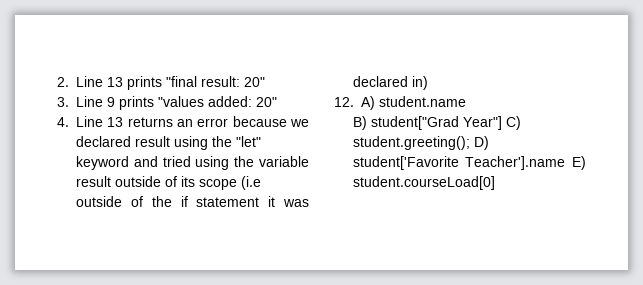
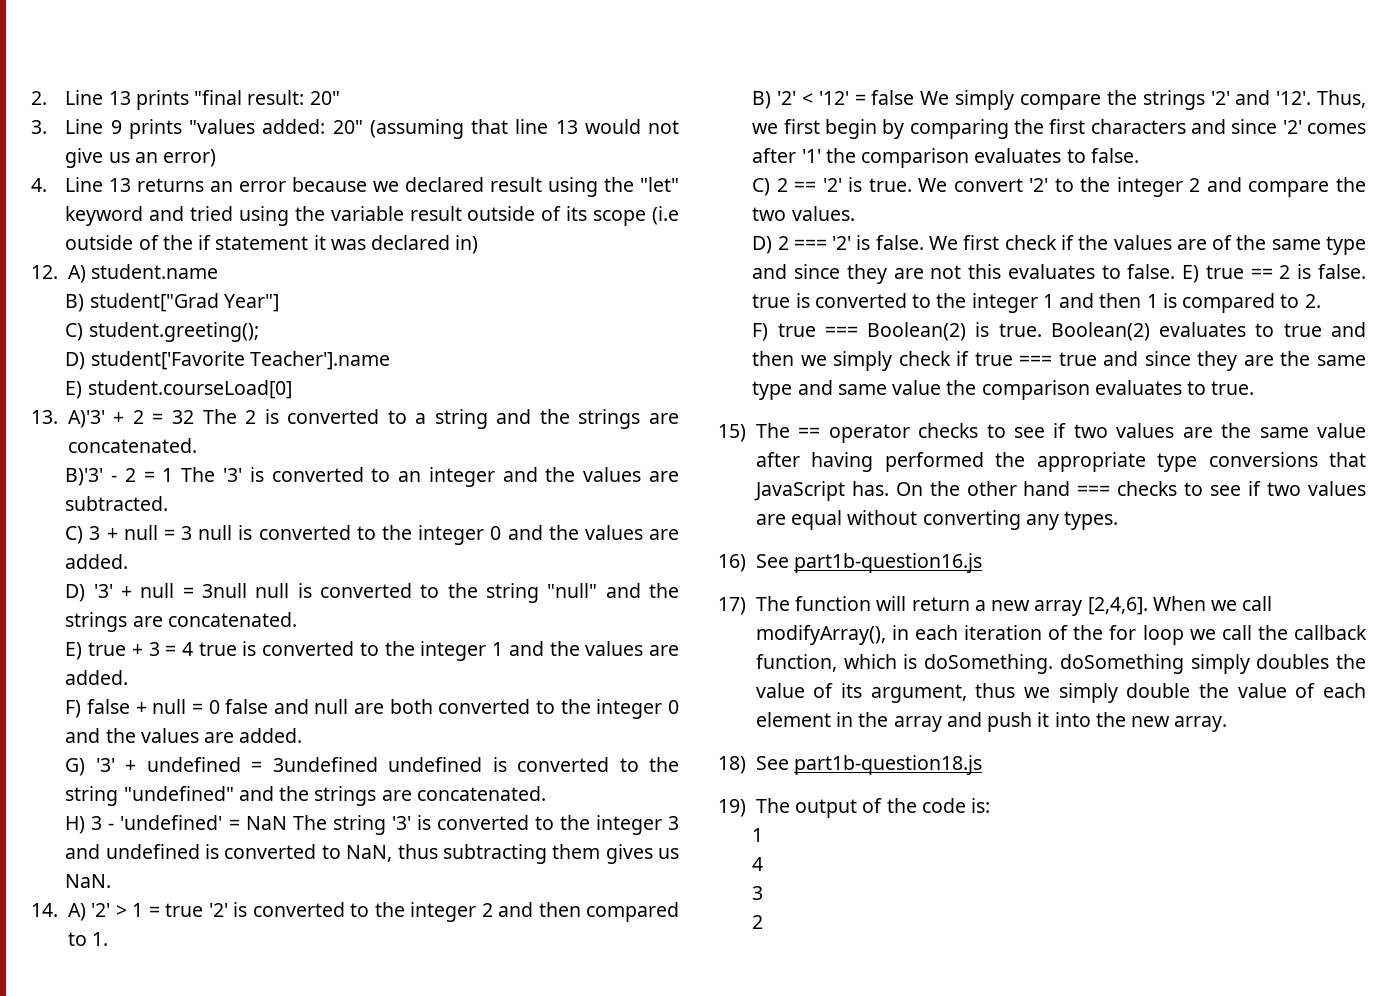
(277, 102) none -> [369,119,680,139] [65,148,217,168] (assuming that line 13 would not give us an error)
(502, 123) none -> (279, 303) //
(470, 143) none -> (259, 332) //
(566, 163) none -> (390, 360) //
(495, 183) none -> [31,409,679,429] [67,438,197,453] [65,467,679,487] [65,496,169,511] [65,525,680,545] [65,554,129,569] [65,583,679,603] [65,612,297,632] [65,641,680,661] [65,670,129,685] [65,699,680,719] [65,728,303,743] [65,757,680,776] [65,786,546,806] [65,815,679,835] [65,844,679,864] [65,874,112,888] [31,902,679,922] [67,932,109,946] [752,90,1366,110] [752,119,1366,139] [752,148,1139,168] [752,177,1366,197] [752,206,855,221] [752,235,1366,255] [752,264,1366,284] [752,293,1321,313] [752,322,1366,341] [752,351,1366,371] [752,380,1255,400] [718,423,1366,443] [755,452,1366,472] [753,481,1366,501] [755,510,1119,530] [718,553,983,573] [718,596,1273,616] [755,625,1367,645] [755,654,1366,674] [755,683,1366,703] [755,712,1228,732] [718,755,983,775] [718,798,991,818] [752,828,764,842] [752,857,764,871] [752,886,764,900] [752,915,764,929] // 13. A)'3' + 2 = 32 The 2 is converted to a string and the strings are concatenated. // B)'3' - 2 = 1 The '3' is converted to an integer and the values are subtracted. // C) 3 + null = 3 null is converted to the integer 0 and the values are added. // D) '3' + null = 3null null is converted to the string "null" and the strings are concatenated. // E) true + 3 = 4 true is converted to the integer 1 and the values are added. // F) false + null = 0 false and null are both converted to the integer 0 and the values are added. // G) '3' + undefined = 3undefined undefined is converted to the string "undefined" and the strings are concatenated. // H) 3 - 'undefined' = NaN The string '3' is converted to the integer 3 and undefined is converted to NaN, thus subtracting them gives us NaN. // 14. A) '2' > 1 = true '2' is converted to the integer 2 and then compared to 1. // B) '2' < '12' = false We simply compare the strings '2' and '12'. Thus, we first begin by comparing the first characters and since '2' comes after '1' the comparison evaluates to false. // C) 2 == '2' is true. We convert '2' to the integer 2 and compare the two values. // D) 2 === '2' is false. We first check if the values are of the same type and since they are not this evaluates to false. E) true == 2 is false. true is converted to the integer 1 and then 1 is compared to 2. // F) true === Boolean(2) is true. Boolean(2) evaluates to true and then we simply check if true === true and since they are the same type and same value the comparison evaluates to true. // 15) The == operator checks to see if two values are the same value after having performed the appropriate type conversions that JavaScript has. On the other hand === checks to see if two values are equal without converting any types. // 16) See part1b-question16.js // 17) The function will return a new array [2,4,6]. When we call modifyArray(), in each iteration of the for loop we call the callback function, which is doSomething. doSomething simply doubles the value of its argument, thus we simply double the value of each element in the array and push it into the new array. // 18) See part1b-question18.js // 19) The output of the code is: // 1 // 4 // 3 // 2

